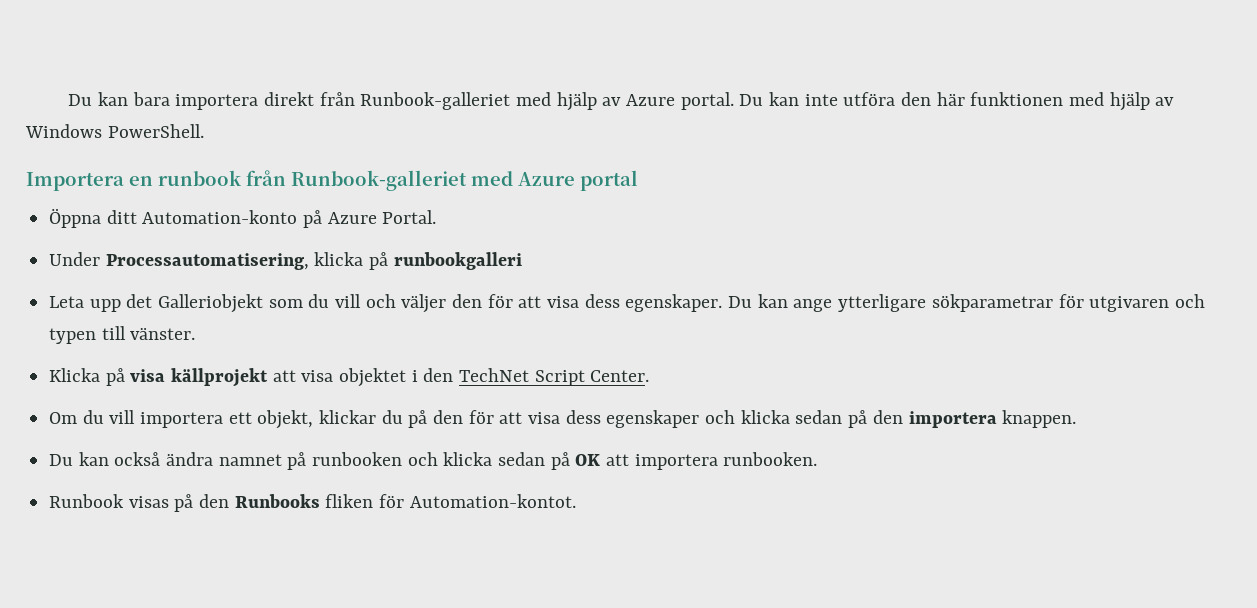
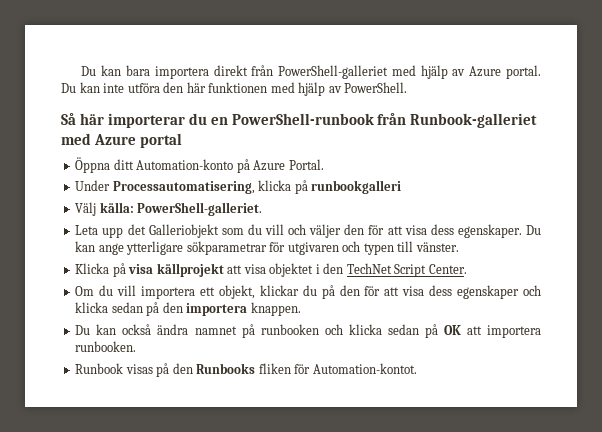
[360,92,511,110] Runbook-galleriet -> [278,65,389,79] PowerShell-galleriet
[25,124,102,138] Windows -> (342, 89) none
[26,170,241,191] Importera en runbook -> [61,113,374,128] Så här importerar du en PowerShell-runbook
(522, 261) none -> [75,202,263,216] // Välj källa: PowerShell-galleriet.

